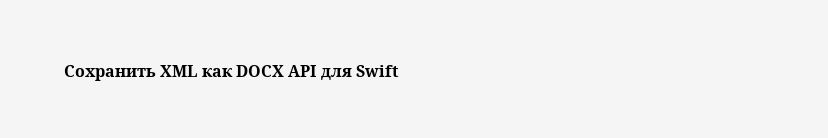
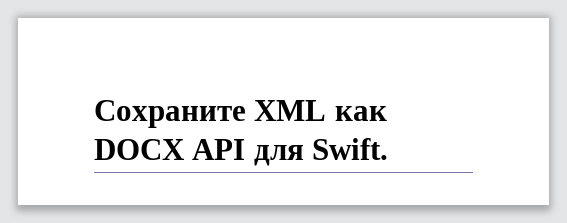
[64,65,156,81] Сохранить -> [94,100,246,128] Сохраните
[355,65,399,77] Swift -> [312,138,389,160] Swift.

